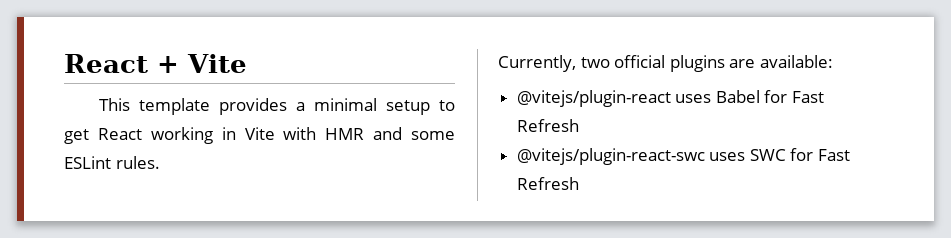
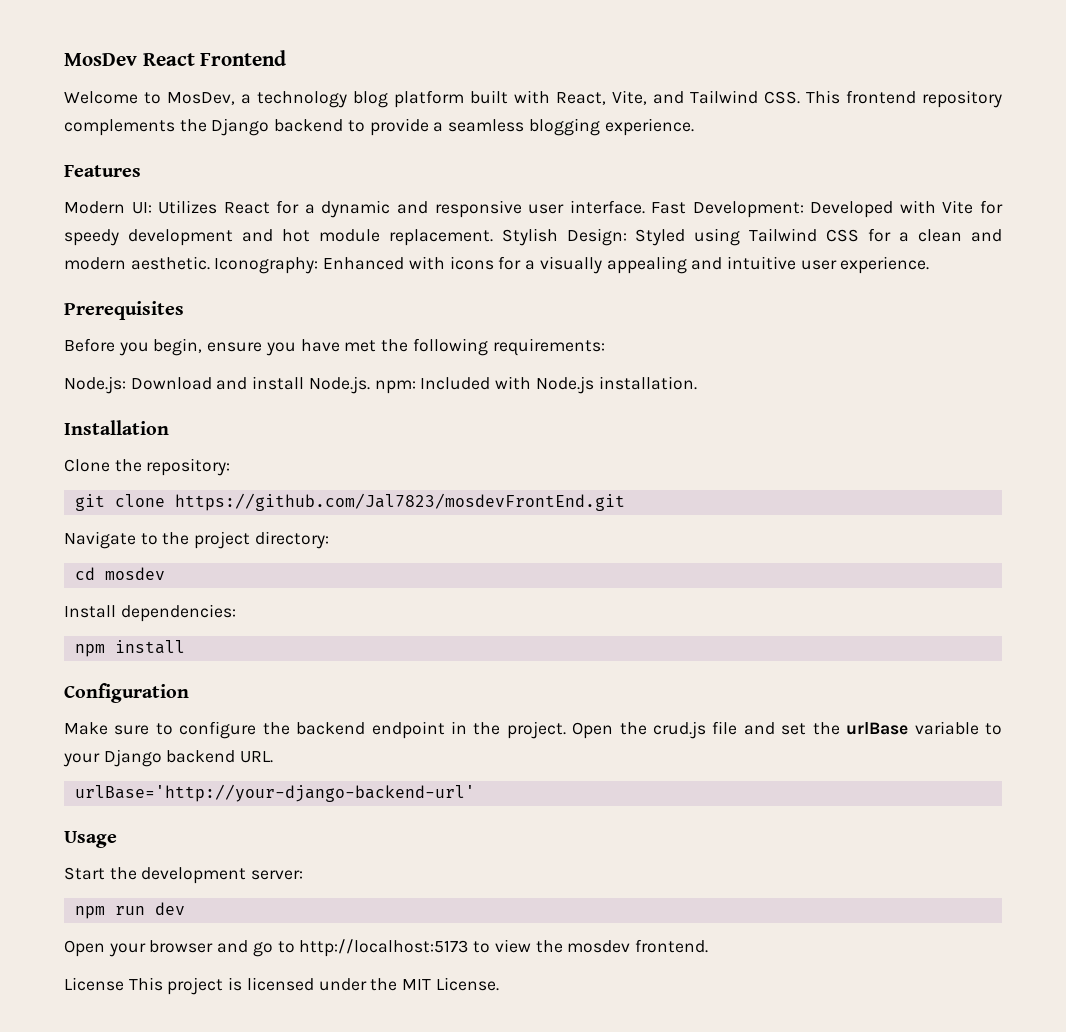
[64,54,247,73] [99,98,455,115] [64,127,455,144] [64,156,160,169] [498,55,833,72] [516,90,825,107] [516,119,579,132] [516,148,851,165] [516,177,579,190] React + Vite // This template provides a minimal setup to get React working in Vite with HMR and some ESLint rules. // Currently, two official plugins are available: // @vitejs/plugin-react uses Babel for Fast Refresh // @vitejs/plugin-react-swc uses SWC for Fast Refresh -> [64,50,287,66] [64,90,1002,108] [64,118,694,136] [64,165,141,177] [64,200,1003,218] [64,228,1002,246] [64,256,930,274] [64,301,184,320] [64,338,605,356] [64,376,697,394] [64,420,169,435] [64,458,231,476] [74,493,625,511] [64,531,329,549] [74,567,165,580] [64,604,236,622] [74,640,185,657] [64,683,189,703] [64,721,1003,739] [63,749,274,767] [74,784,475,802] [64,831,117,848] [64,867,304,884] [74,902,185,919] [64,939,708,957] [64,977,499,995] MosDev React Frontend // Welcome to MosDev, a technology blog platform built with React, Vite, and Tailwind CSS. This frontend repository complements the Django backend to provide a seamless blogging experience. // Features // Modern UI: Utilizes React for a dynamic and responsive user interface. Fast Development: Developed with Vite for speedy development and hot module replacement. Stylish Design: Styled using Tailwind CSS for a clean and modern aesthetic. Iconography: Enhanced with icons for a visually appealing and intuitive user experience. // Prerequisites // Before you begin, ensure you have met the following requirements: // Node.js: Download and install Node.js. npm: Included with Node.js installation. // Installation // Clone the repository: // git clone https://github.com/Jal7823/mosdevFrontEnd.git // Navigate to the project directory: // cd mosdev // Install dependencies: // npm install // Configuration // Make sure to configure the backend endpoint in the project. Open the crud.js file and set the urlBase variable to your Django backend URL. // urlBase='http://your-django-backend-url' // Usage // Start the development server: // npm run dev // Open your browser and go to http://localhost:5173 to view the mosdev frontend. // License This project is licensed under the MIT License.

